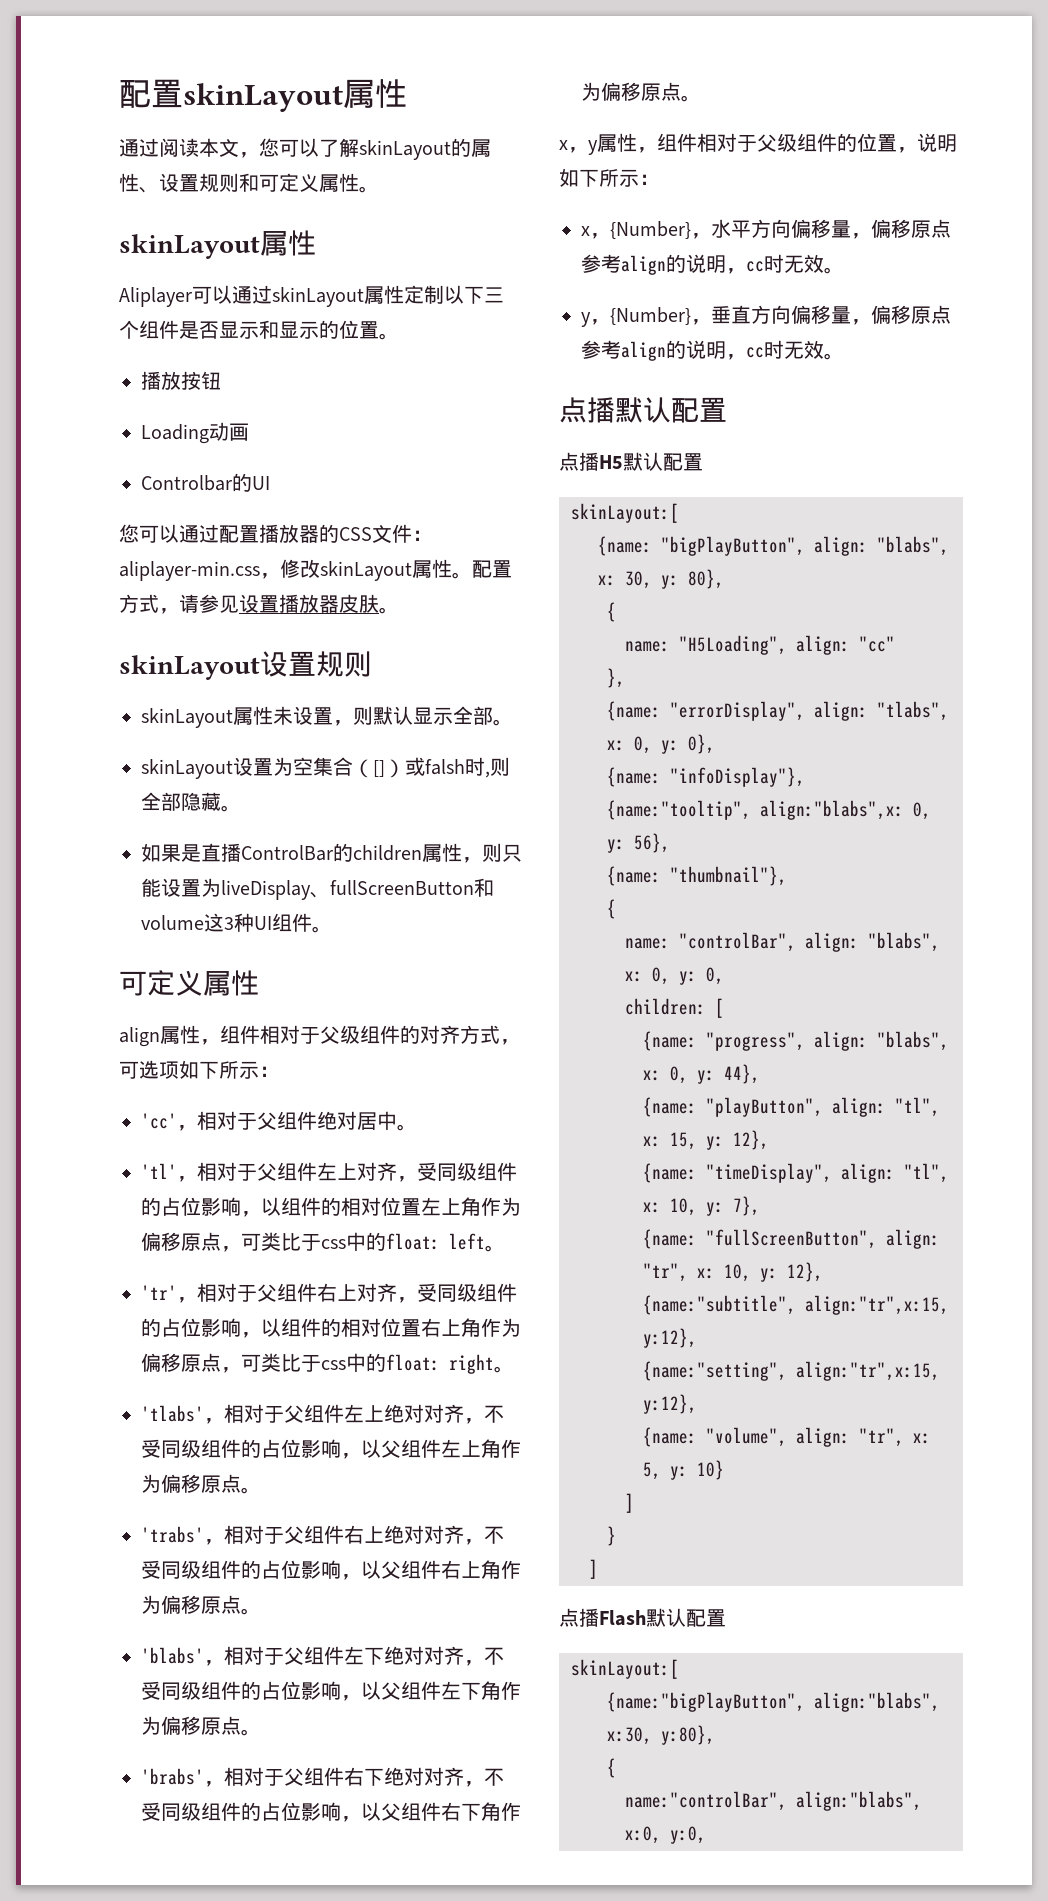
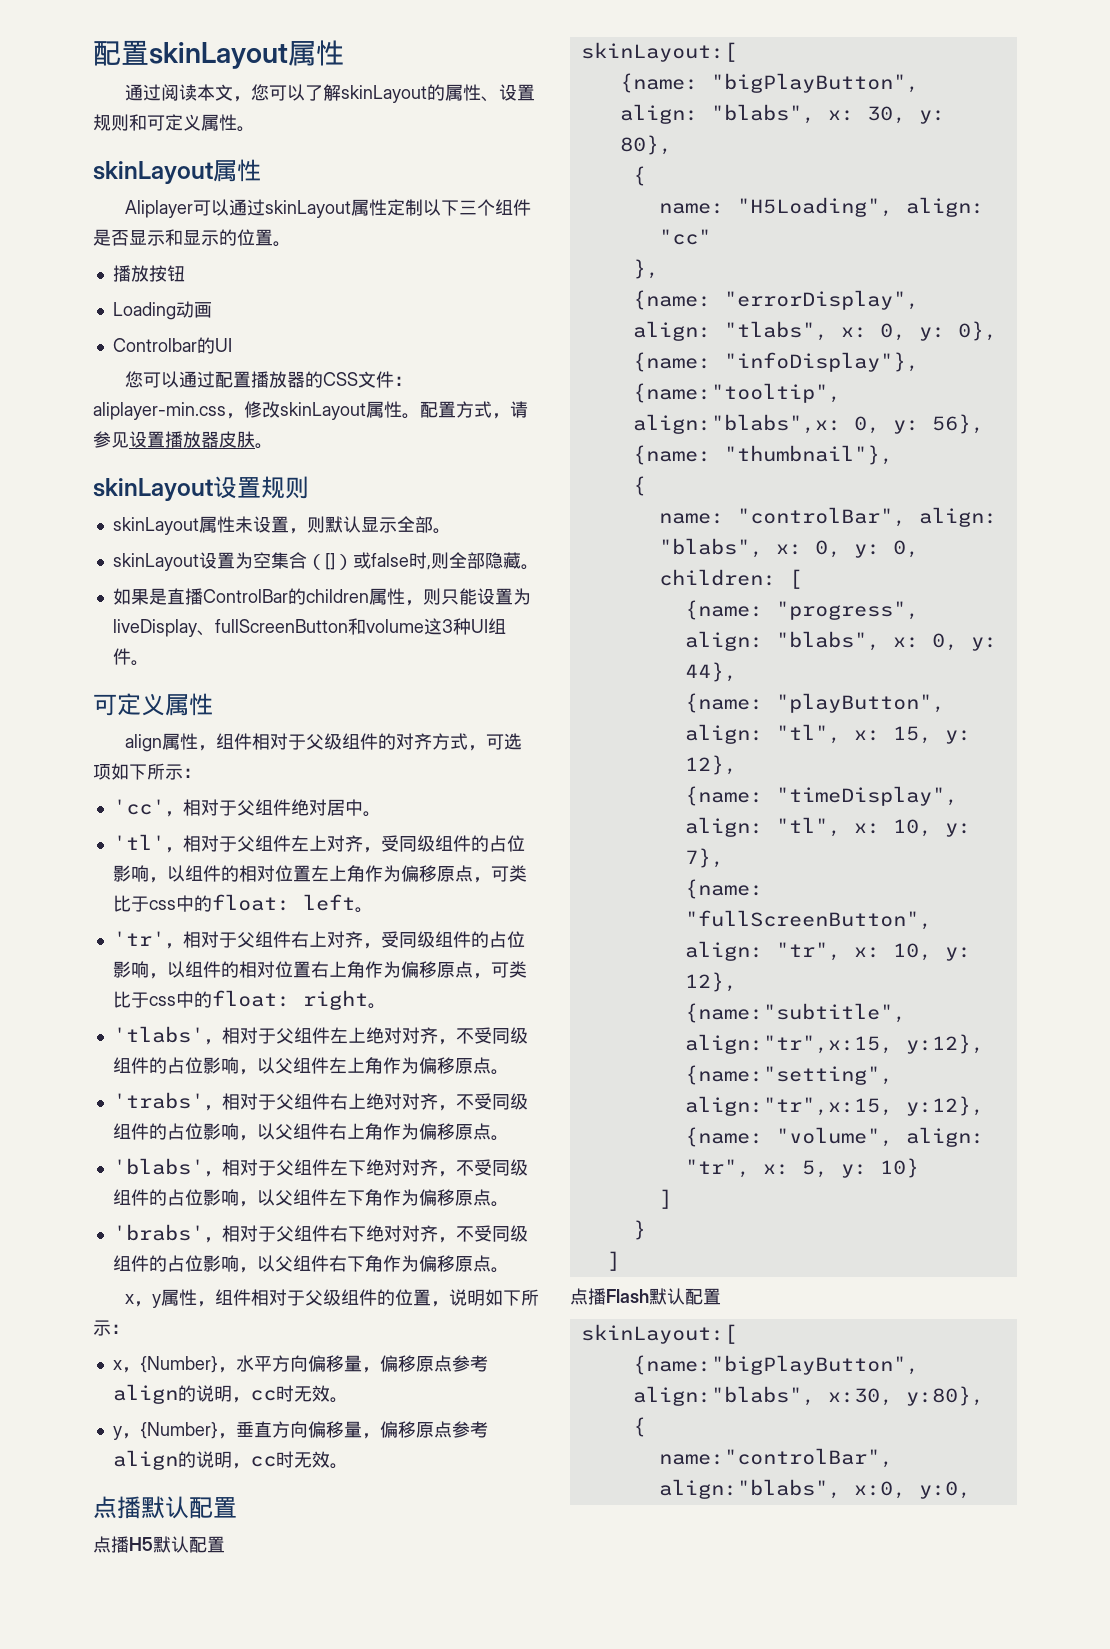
[425,759,465,775] falsh -> [370,553,409,567] false

